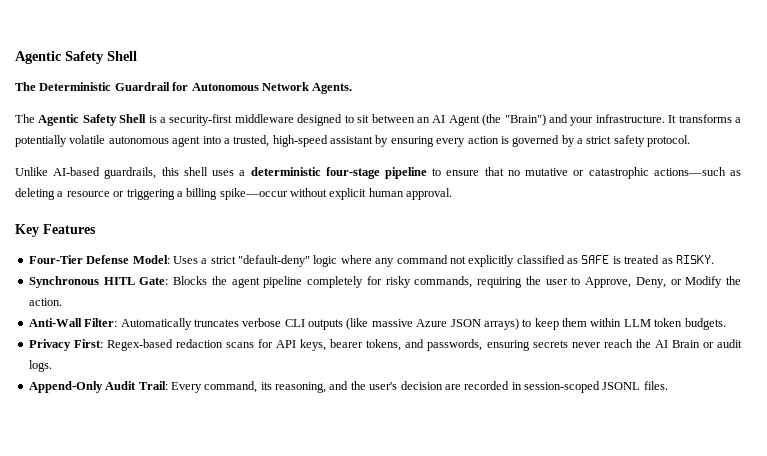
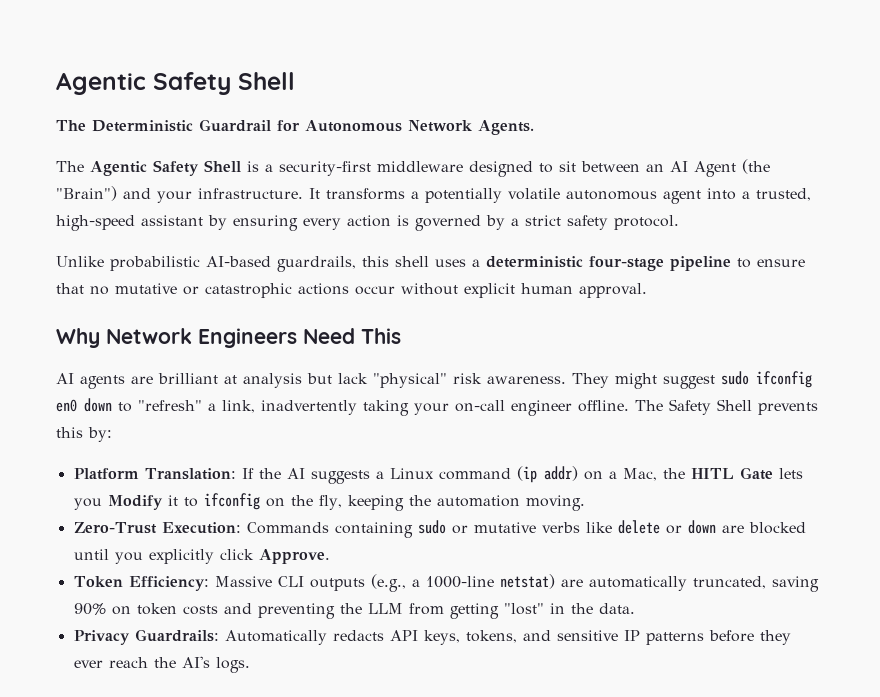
(48, 171) none -> [110,256,200,271] probabilistic
[653,167,741,176] [15,188,453,200] [15,224,96,237] [28,255,714,267] [28,276,741,288] [28,298,62,306] [28,318,726,330] [28,339,274,351] actions—such as deleting a resource or triggering a billing spike—occur without explicit human approval. // Key Features // Four-Tier Defense Model: Uses a strict "default-deny" logic where any command not explicitly classified as SAFE is treated as RISKY. // Synchronous HITL Gate: Blocks the agent pipeline completely for risky commands, requiring the user to Approve, Deny, or Modify the action. // Anti-Wall Filter: Automatically truncates verbose CLI outputs (like massive Azure JSON arrays) to keep them within LLM token budgets. // Privacy First: Regex-based redaction scans for -> [298,283,647,298] [56,328,401,348] [56,371,812,389] [56,398,818,416] [56,427,112,442] [73,466,803,484] [73,493,585,511] [73,520,806,538] [73,549,330,564] [73,574,819,592] [73,603,635,619] [73,629,384,645] actions occur without explicit human approval. // Why Network Engineers Need This // AI agents are brilliant at analysis but lack "physical" risk awareness. They might suggest sudo ifconfig en0 down to "refresh" a link, inadvertently taking your on-call engineer offline. The Safety Shell prevents this by: // Platform Translation: If the AI suggests a Linux command (ip addr) on a Mac, the HITL Gate lets you Modify it to ifconfig on the fly, keeping the automation moving. // Zero-Trust Execution: Commands containing sudo or mutative verbs like delete or down are blocked until you explicitly click Approve. // Token Efficiency: Massive CLI outputs (e.g., a 1000-line netstat) are automatically truncated, saving 90% on token costs and preventing the LLM from getting "lost" in the data. // Privacy Guardrails: Automatically redacts
[330,339,364,348] bearer -> (460, 637) none
[427,339,742,351] [28,360,52,372] [28,381,668,393] passwords, ensuring secrets never reach the AI Brain or audit logs. // Append-Only Audit Trail: Every command, its reasoning, and the user's decision are recorded in session-scoped JSONL files. -> [556,630,791,645] [73,656,250,673] sensitive IP patterns before they ever reach the AI's logs.

